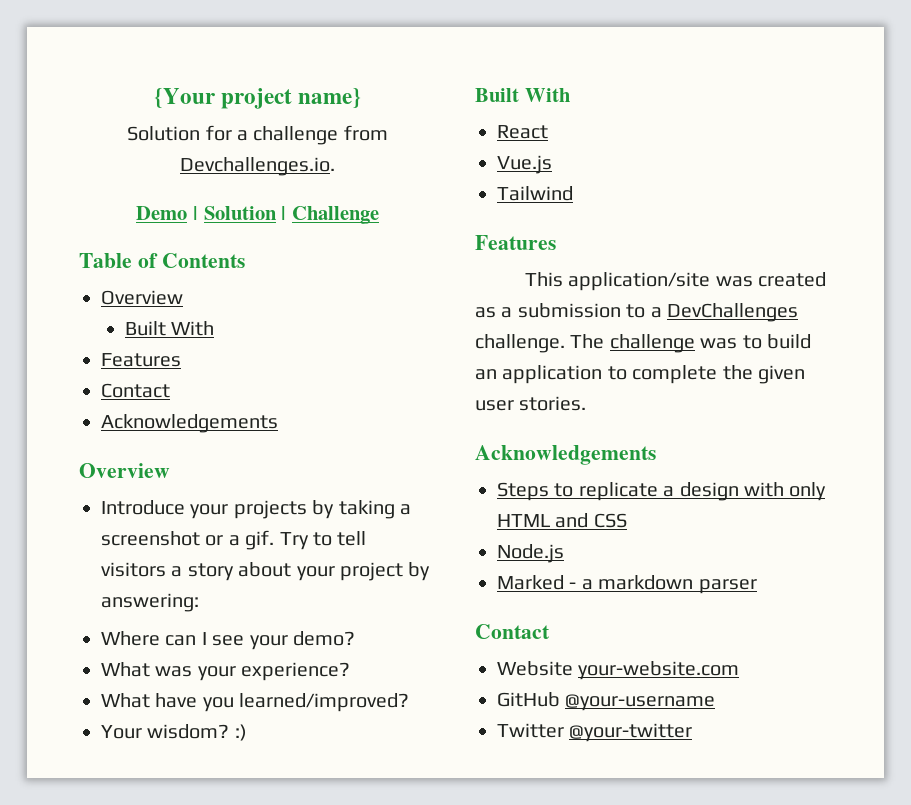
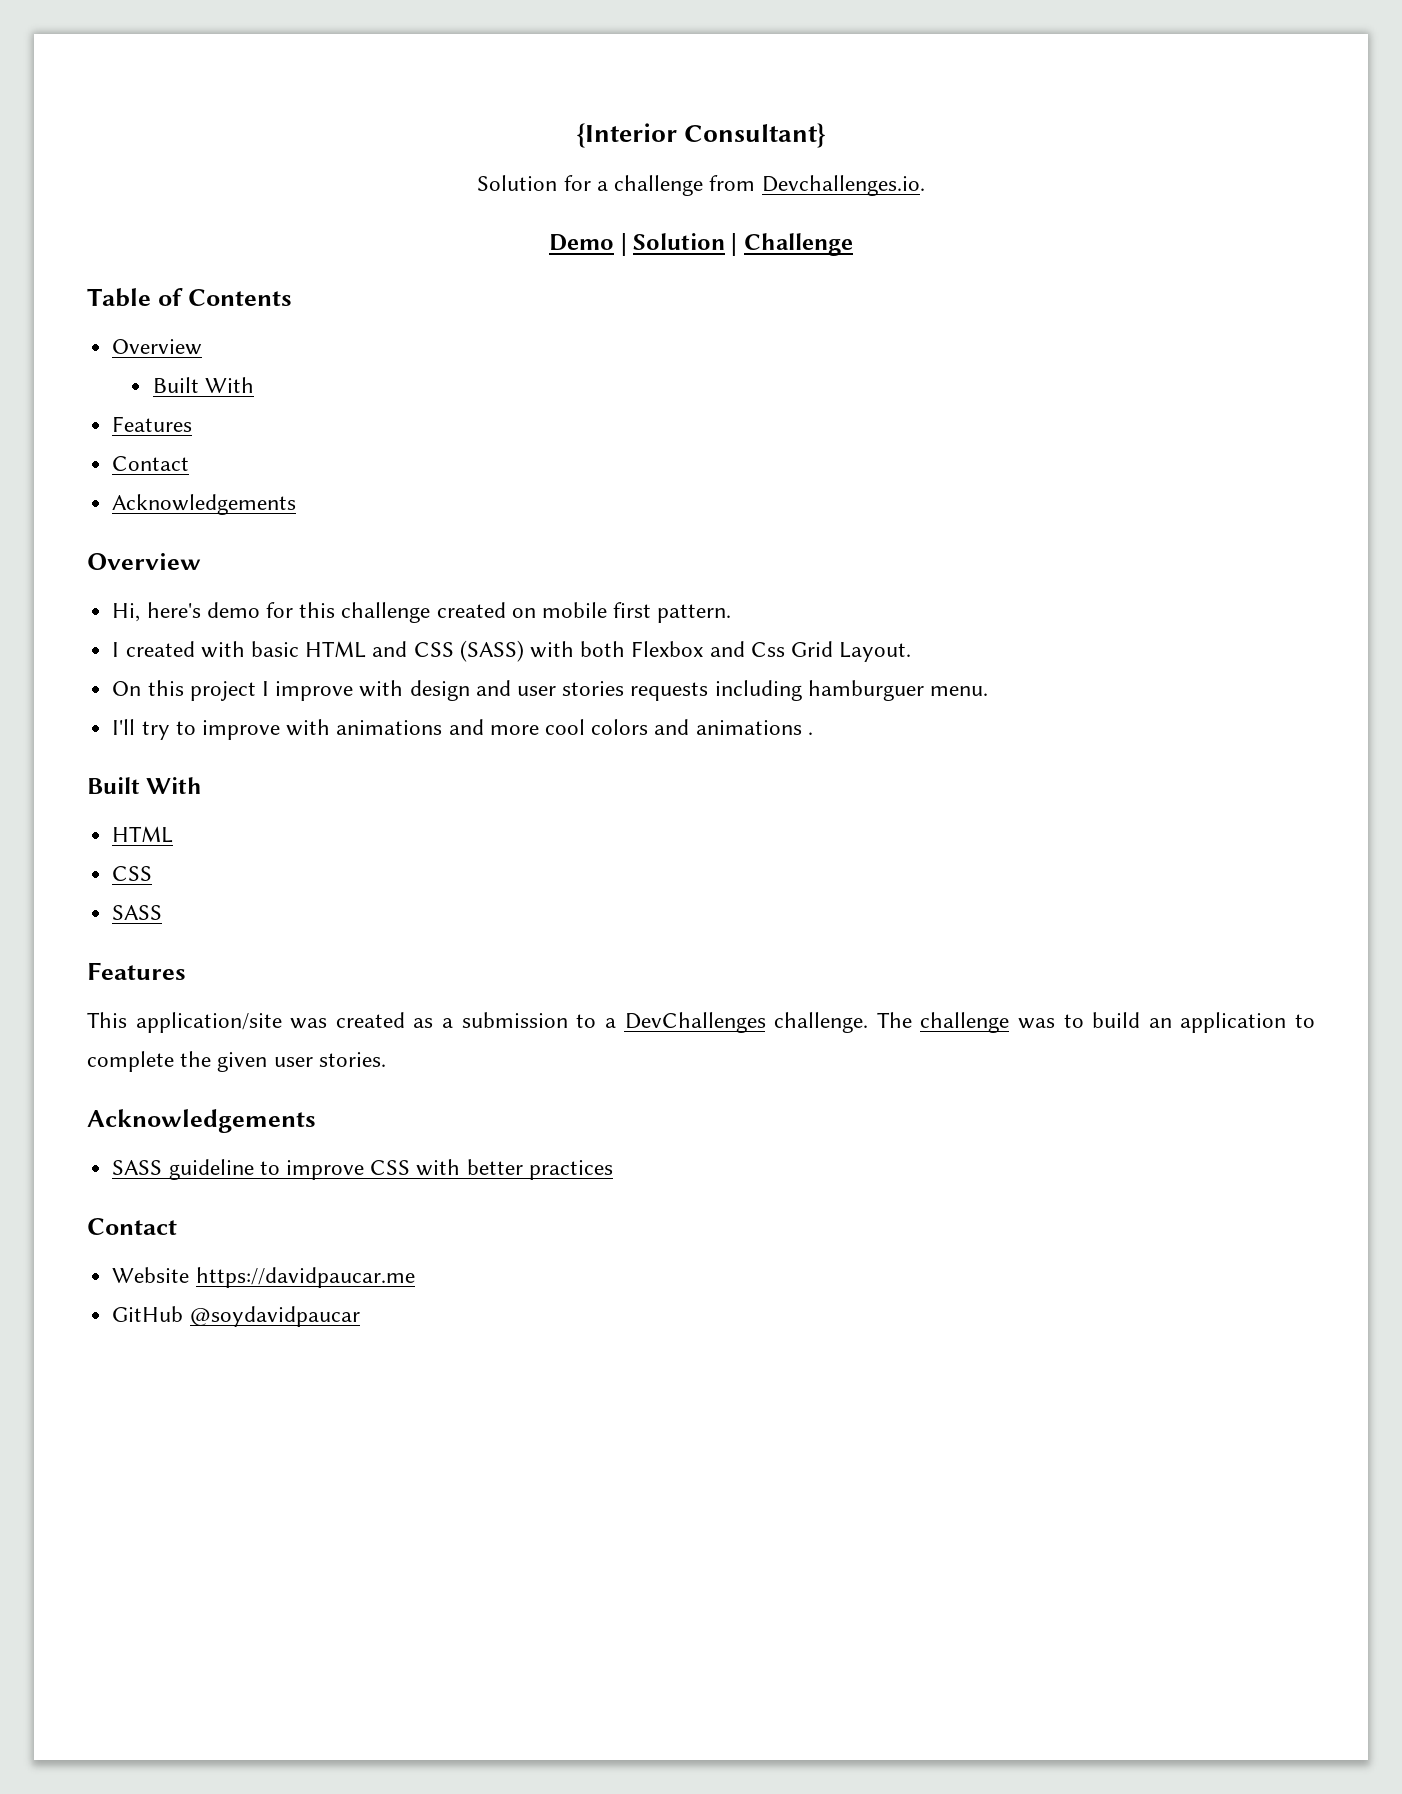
[153,87,362,109] {Your project name} -> [576,123,826,148] {Interior Consultant}
[101,500,411,519] [101,530,367,550] [101,562,431,581] [101,593,199,612] [101,631,355,650] [101,662,351,681] [101,693,410,712] [101,724,247,741] [475,88,570,102] [497,125,548,139] [497,155,552,174] [497,186,573,201] Introduce your projects by taking a screenshot or a gif. Try to tell visitors a story about your project by answering: // Where can I see your demo? // What was your experience? // What have you learned/improved? // Your wisdom? :) // Built With // React // Vue.js // Tailwind -> [112,602,732,623] [112,640,912,662] [112,680,989,701] [112,719,813,740] [87,777,203,794] [112,826,174,843] [112,866,153,881] [112,905,163,920] Hi, here's demo for this challenge created on mobile first pattern. // I created with basic HTML and CSS (SASS) with both Flexbox and Css Grid Layout. // On this project I improve with design and user stories requests including hamburguer menu. // I'll try to improve with animations and more cool colors and animations . // Built With // HTML // CSS // SASS
[497,482,827,501] [497,513,627,528] [497,544,564,563] [497,575,757,594] Steps to replicate a design with only HTML and CSS // Node.js // Marked - a markdown parser -> [112,1159,613,1180] SASS guideline to improve CSS with better practices
[578,661,740,680] your-website.com -> [195,1267,415,1288] https://davidpaucar.me
[565,694,716,711] [497,723,693,742] @your-username // Twitter @your-twitter -> [189,1306,360,1327] @soydavidpaucar

